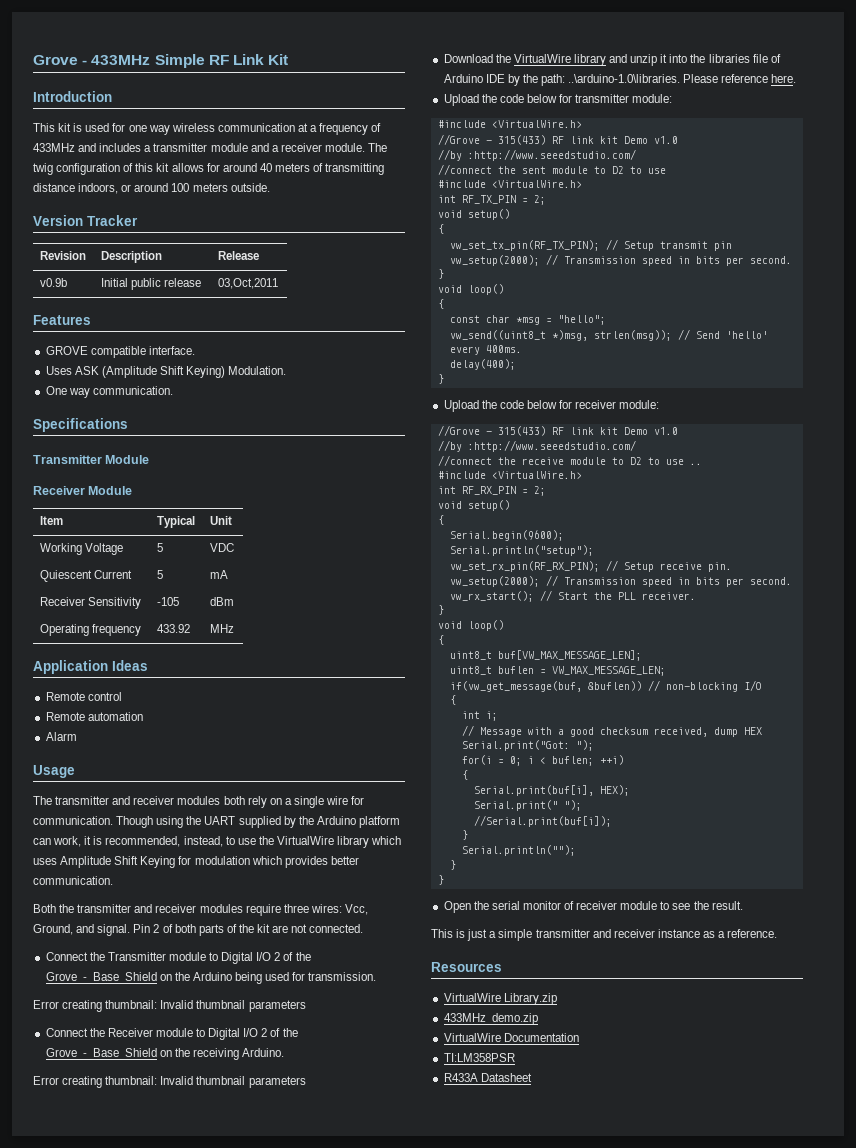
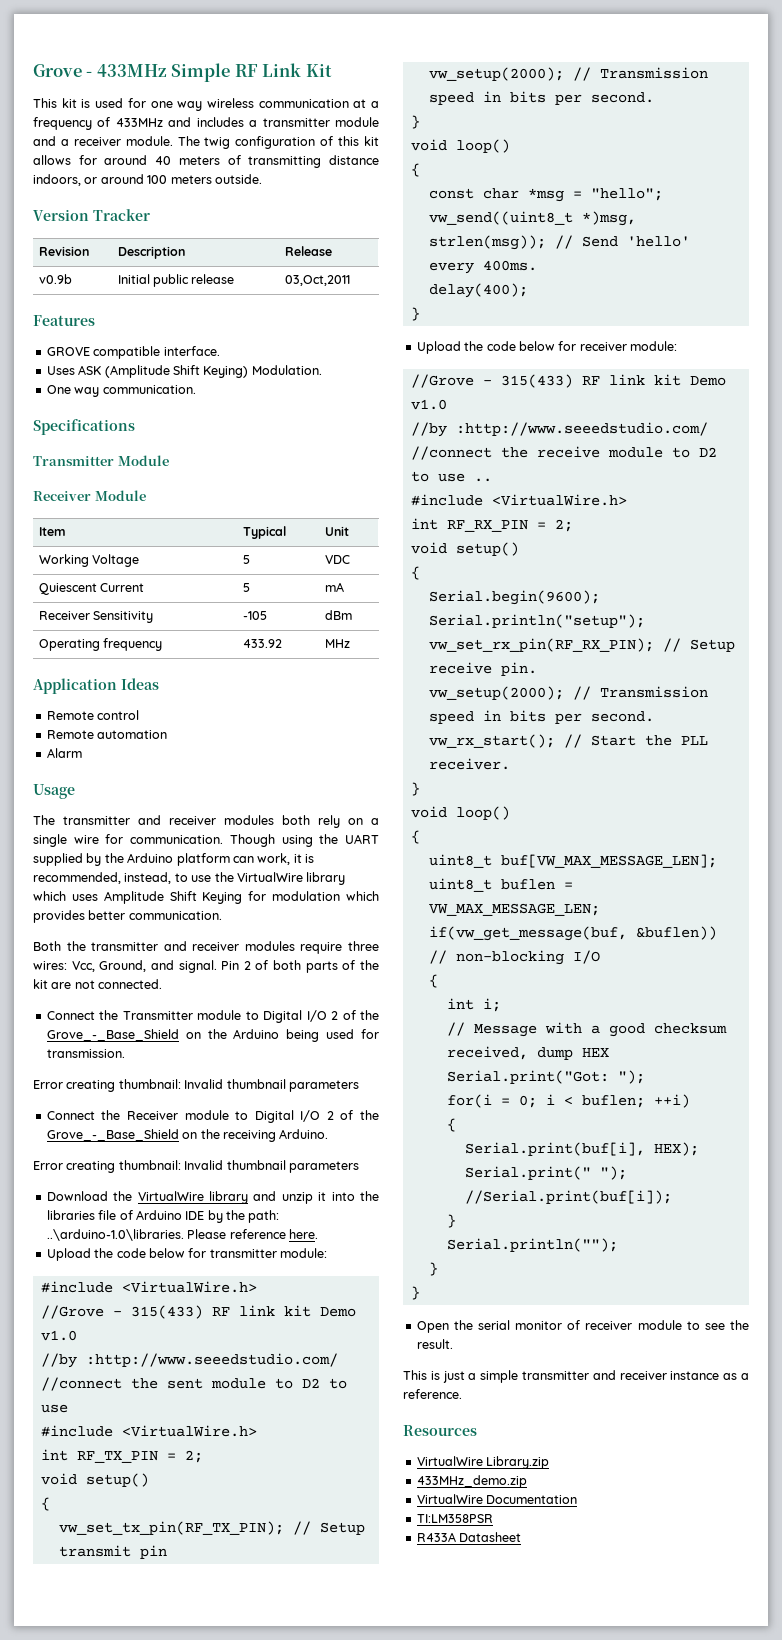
[33,91,112,102] // Introduction -> (332, 70) none

